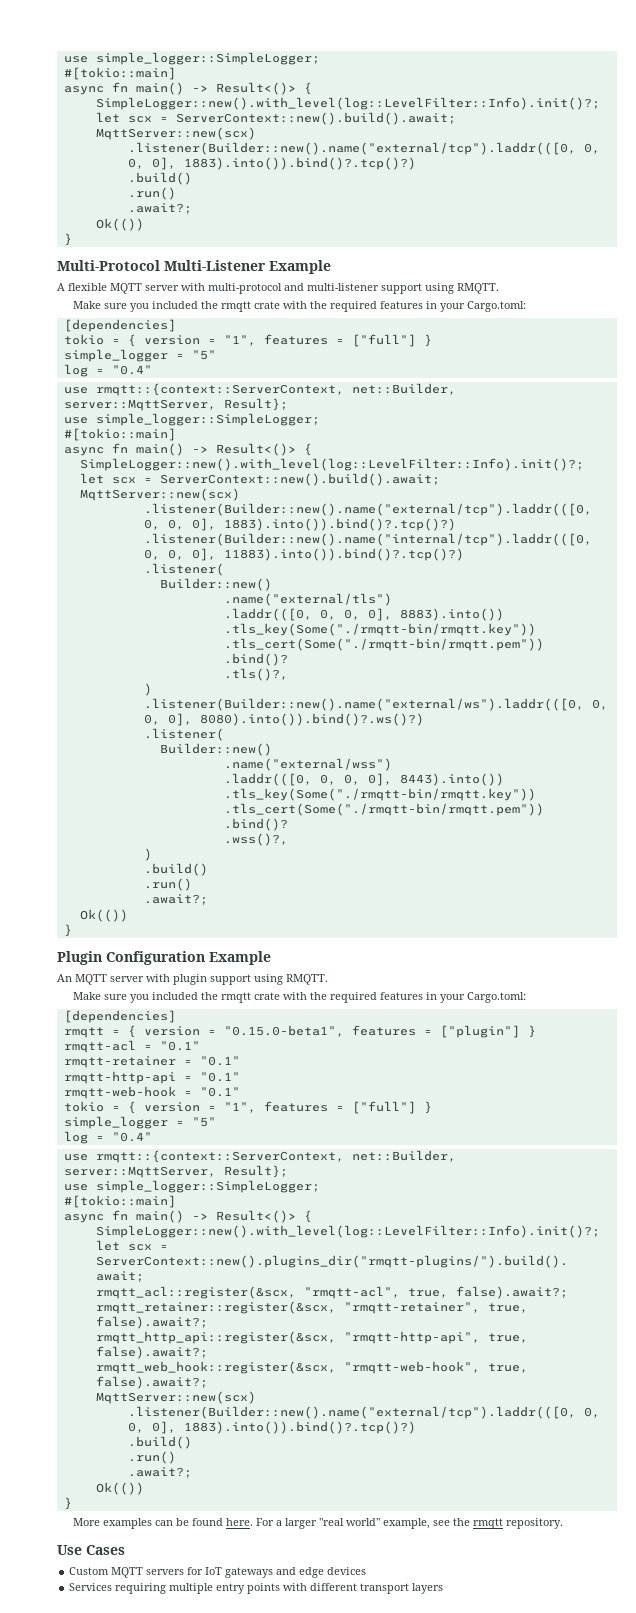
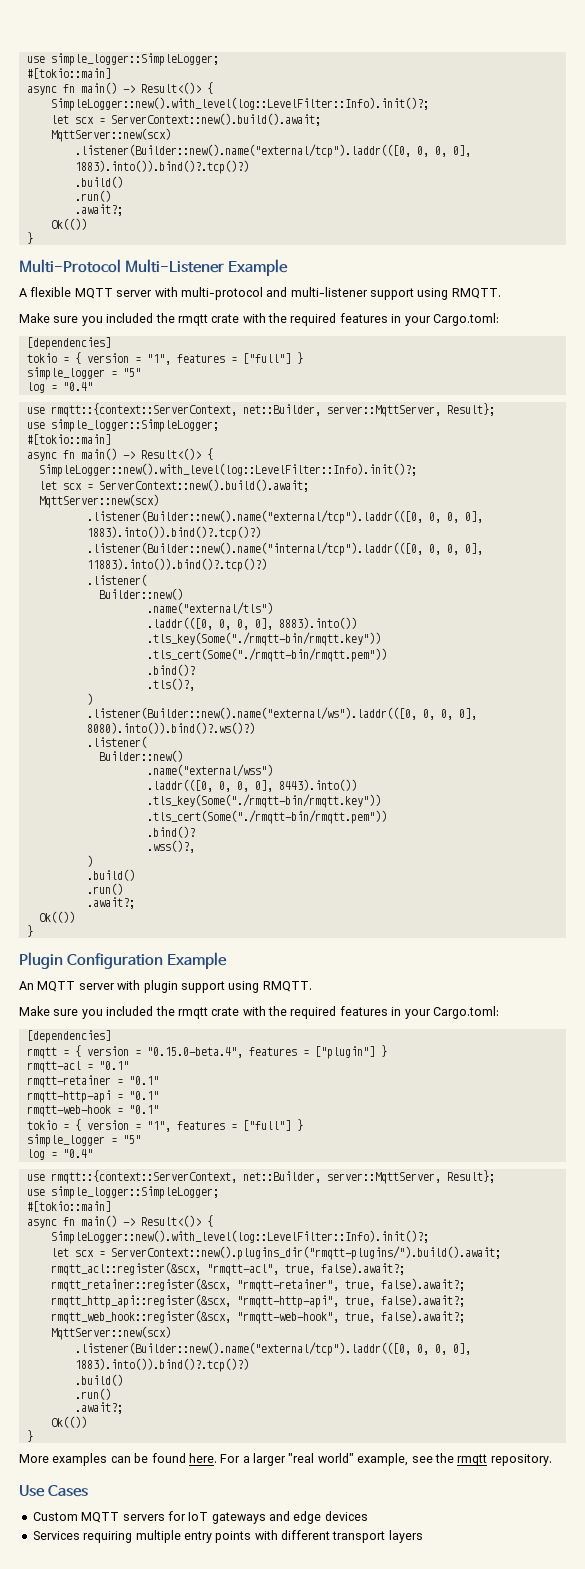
[223,1025,344,1037] "0.15.0-beta1", -> [146,1047,243,1058] "0.15.0-beta.4",

